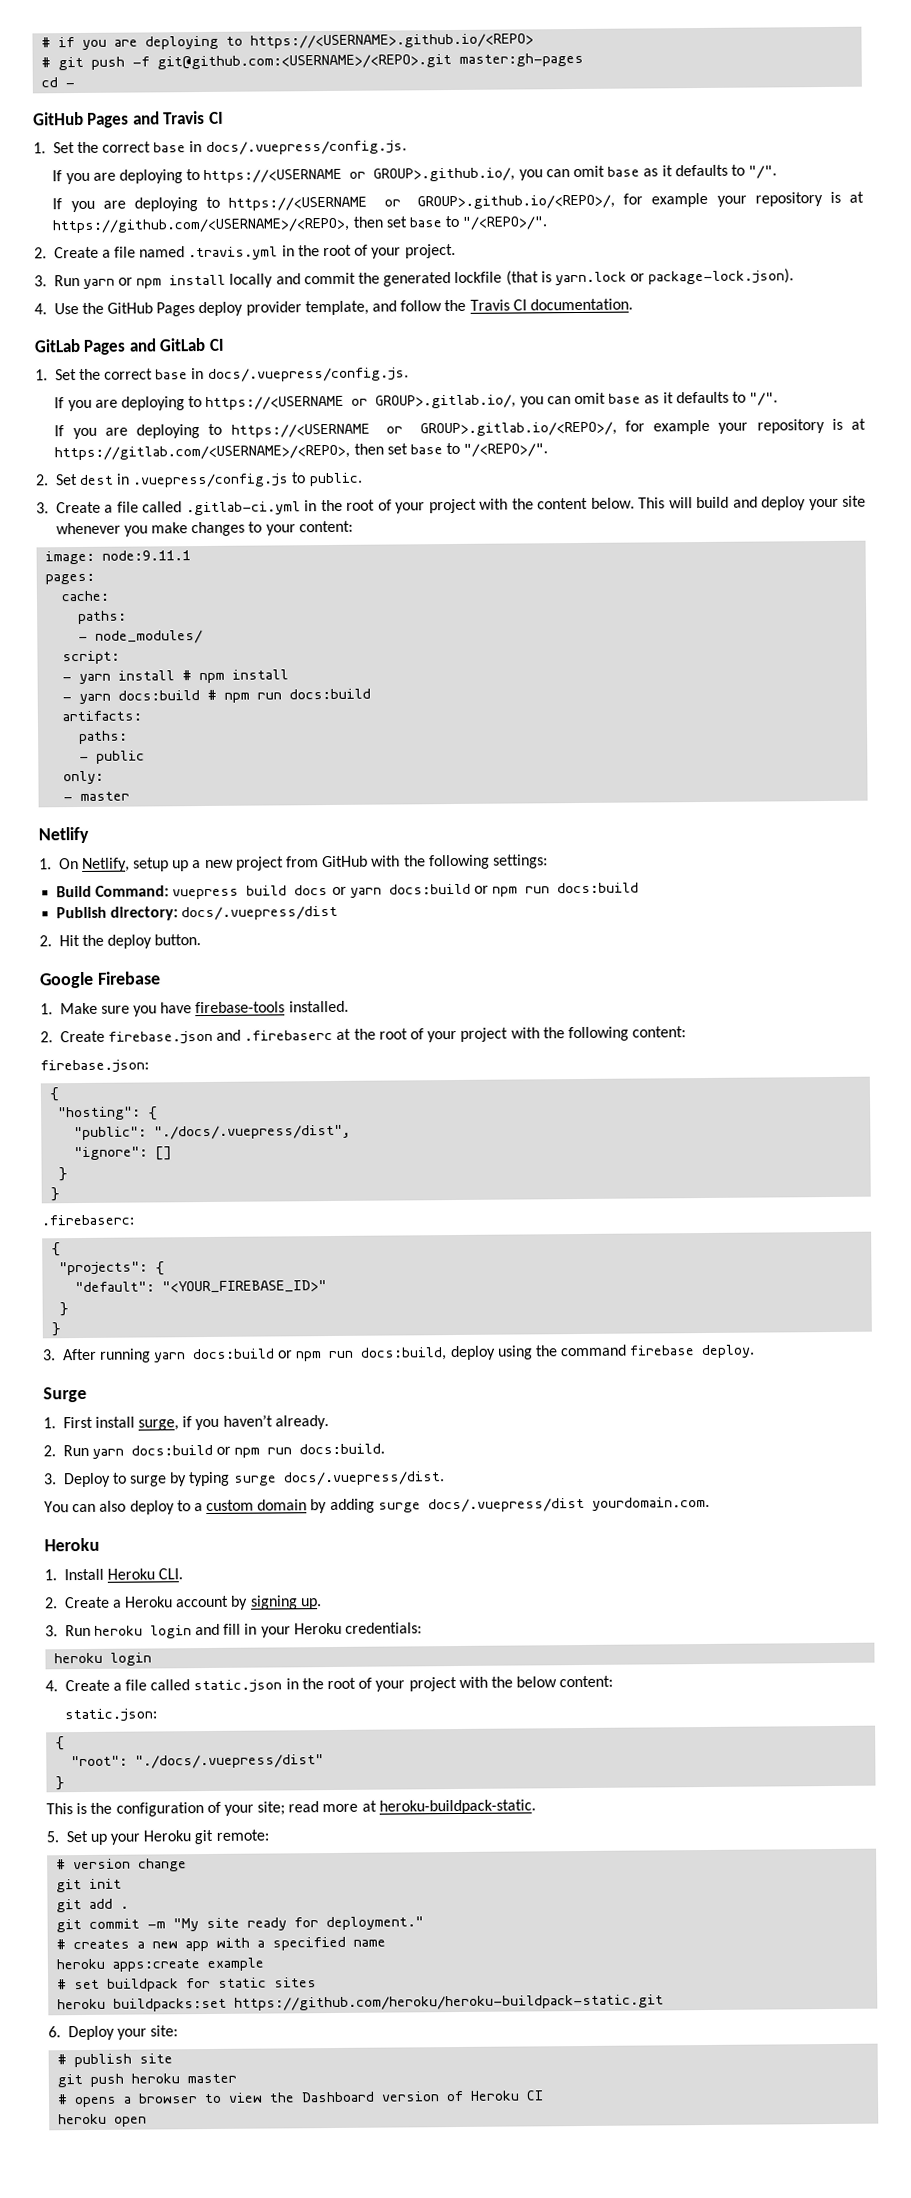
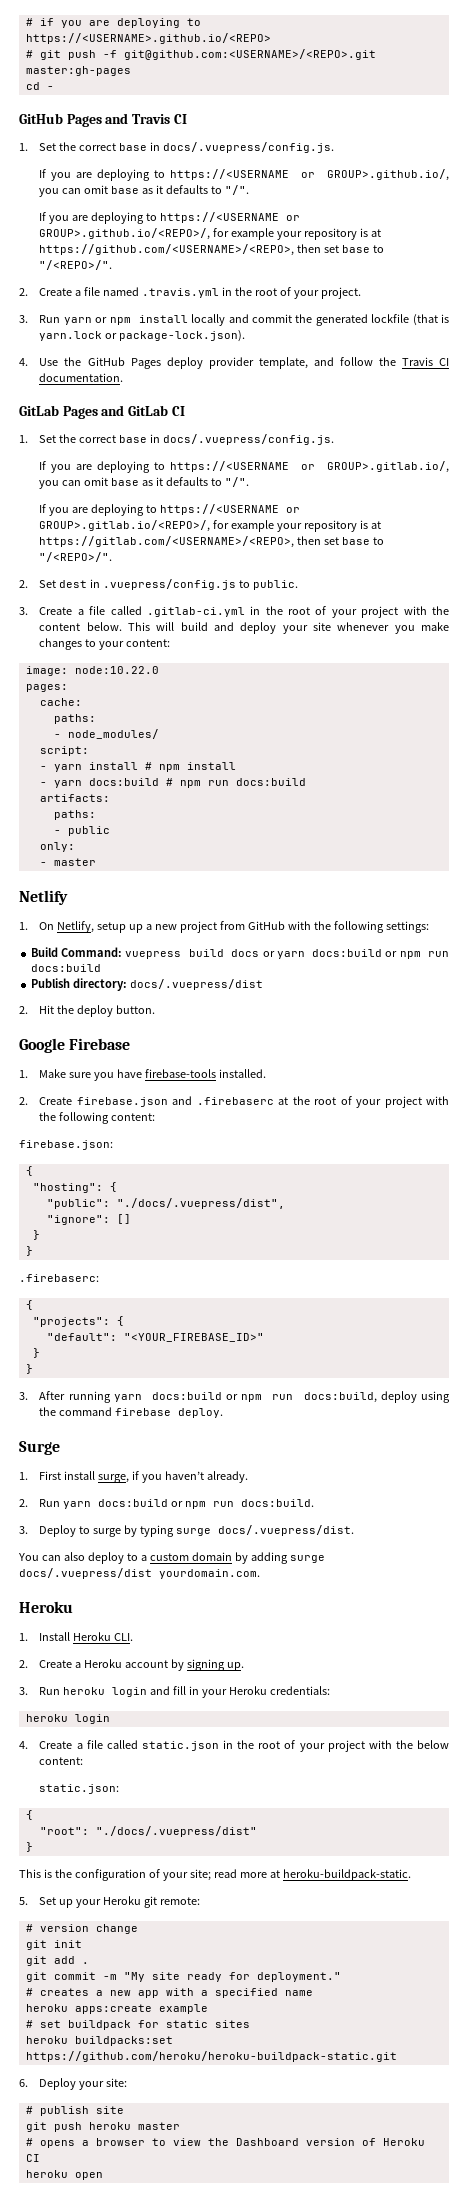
[102,550,192,561] node:9.11.1 -> [74,666,159,674] node:10.22.0

